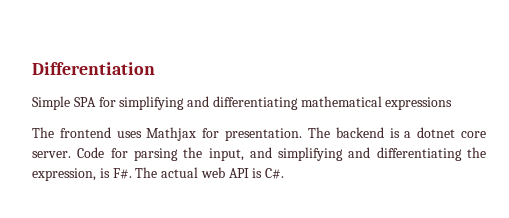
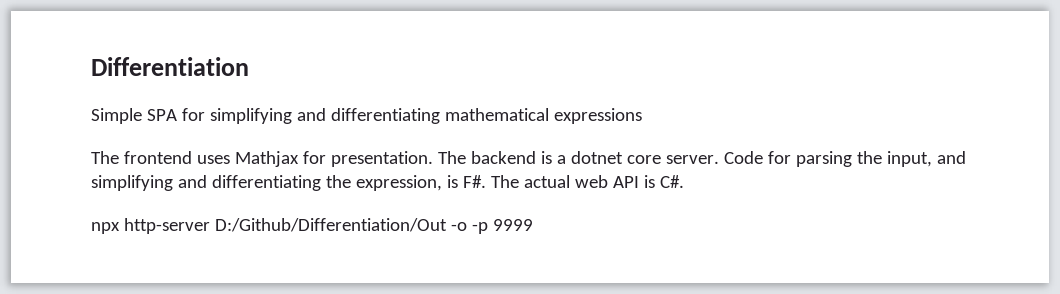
(285, 173) none -> [91,218,533,234] // npx http-server D:/Github/Differentiation/Out -o -p 9999

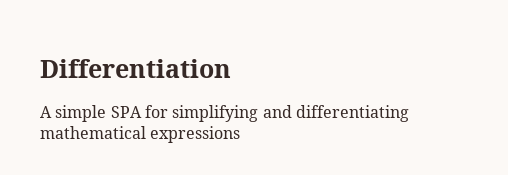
[91,108,142,124] Simple -> [40,105,107,122] A simple
[91,151,966,167] [91,175,684,191] [91,218,533,234] // The frontend uses Mathjax for presentation. The backend is a dotnet core server. Code for parsing the input, and simplifying and differentiating the expression, is F#. The actual web API is C#. // npx http-server D:/Github/Differentiation/Out -o -p 9999 -> (241, 134) none

